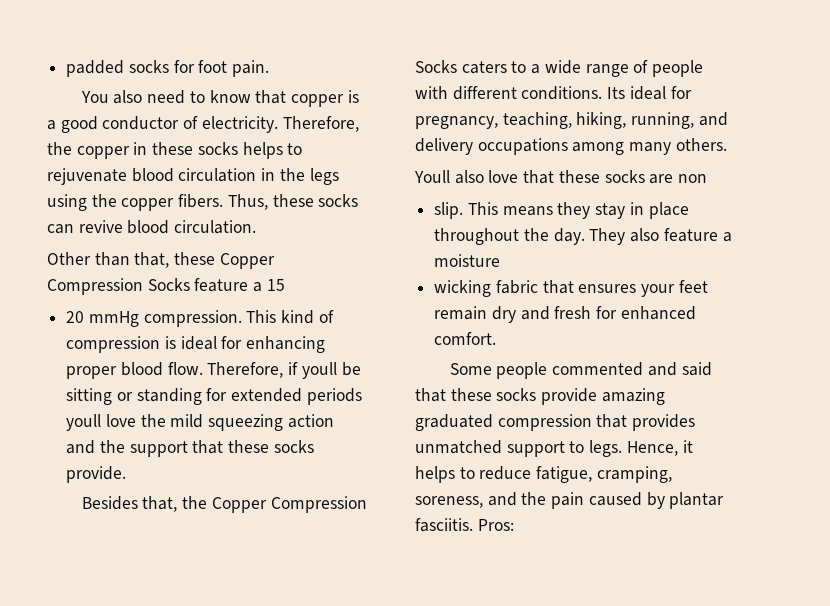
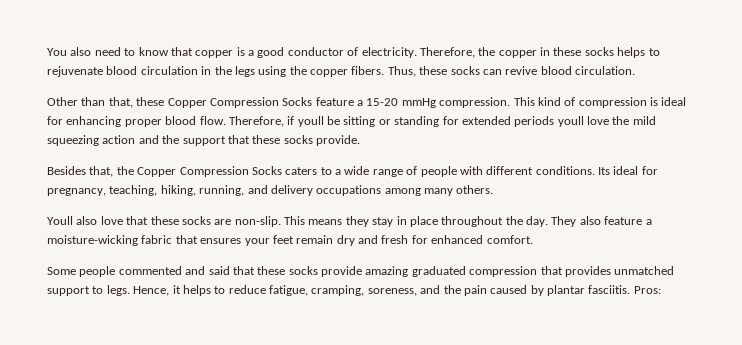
[66,60,270,77] padded socks for foot pain. // -> (47, 52) none
[266,279,285,291] [66,311,85,323] 15 // 20 -> [366,98,399,106] 15-20
[678,174,708,183] [434,202,464,219] non // slip. -> [234,216,281,227] non-slip.
[434,254,501,267] [434,280,492,297] moisture // wicking -> [47,235,138,246] moisture-wicking

